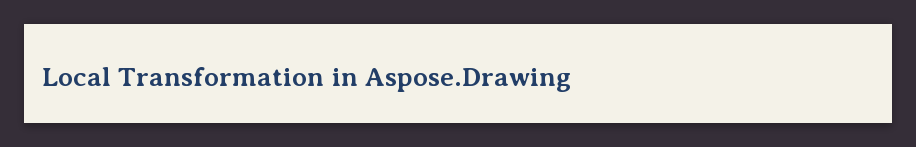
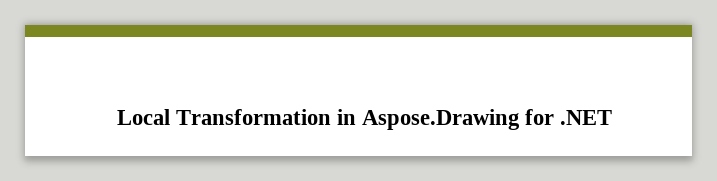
(571, 80) none -> [525,109,613,125] for .NET

